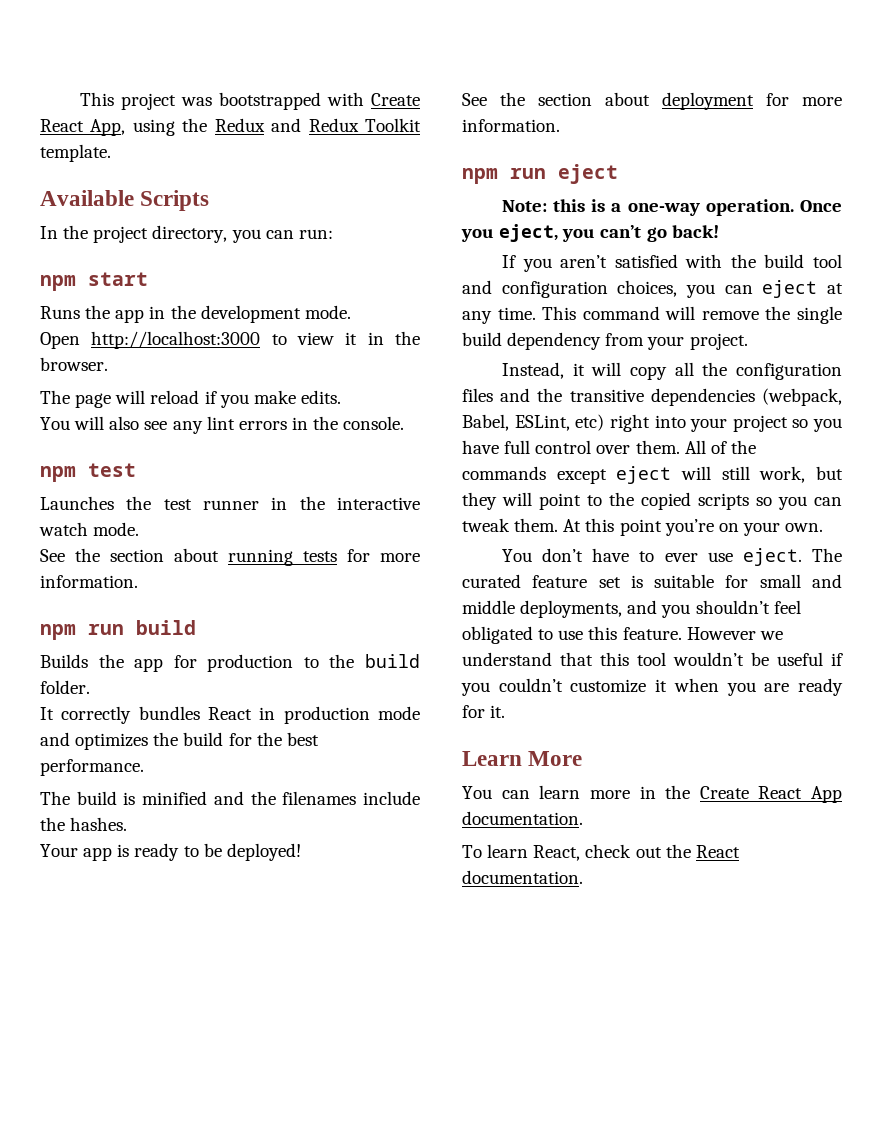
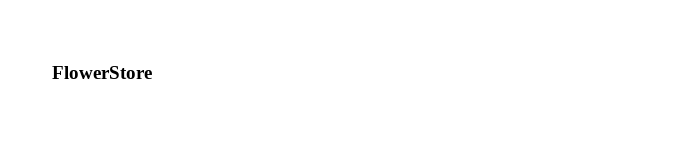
[79,92,421,110] [40,118,421,136] [40,144,111,162] [40,190,210,211] [40,225,333,243] [40,272,148,291] [40,305,351,323] [40,331,420,349] [40,357,108,371] [40,390,341,408] [40,416,405,434] [40,463,136,482] [40,496,420,510] [39,522,140,536] [40,548,420,566] [40,575,138,588] [40,620,196,640] [40,654,420,672] [40,680,90,694] [40,706,421,724] [40,732,319,750] [40,759,144,776] [40,791,420,805] [40,817,128,831] [40,843,301,861] [462,92,842,110] [462,119,560,132] [462,164,618,184] [501,199,842,216] [461,224,719,242] [501,254,842,272] [462,280,844,298] [462,306,842,324] [462,332,748,350] [501,362,842,380] [462,388,842,406] [462,414,842,432] [462,440,756,454] [462,466,843,484] [462,492,842,510] [462,518,824,536] [501,548,842,566] [462,574,842,588] [462,600,801,618] [462,626,783,644] [462,652,843,666] [461,678,843,696] [462,705,506,718] [462,751,583,766] [462,785,842,803] [462,811,583,825] [462,844,740,861] [462,870,583,884] This project was bootstrapped with Create React App, using the Redux and Redux Toolkit template. // Available Scripts // In the project directory, you can run: // npm start // Runs the app in the development mode. // Open http://localhost:3000 to view it in the browser. // The page will reload if you make edits. // You will also see any lint errors in the console. // npm test // Launches the test runner in the interactive watch mode. // See the section about running tests for more information. // npm run build // Builds the app for production to the build folder. // It correctly bundles React in production mode and optimizes the build for the best performance. // The build is minified and the filenames include the hashes. // Your app is ready to be deployed! // See the section about deployment for more information. // npm run eject // Note: this is a one-way operation. Once you eject, you can’t go back! // If you aren’t satisfied with the build tool and configuration choices, you can eject at any time. This command will remove the single build dependency from your project. // Instead, it will copy all the configuration files and the transitive dependencies (webpack, Babel, ESLint, etc) right into your project so you have full control over them. All of the commands except eject will still work, but they will point to the copied scripts so you can tweak them. At this point you’re on your own. // You don’t have to ever use eject. The curated feature set is suitable for small and middle deployments, and you shouldn’t feel obligated to use this feature. However we understand that this tool wouldn’t be useful if you couldn’t customize it when you are ready for it. // Learn More // You can learn more in the Create React App documentation. // To learn React, check out the React documentation. -> [52,66,152,79] FlowerStore

